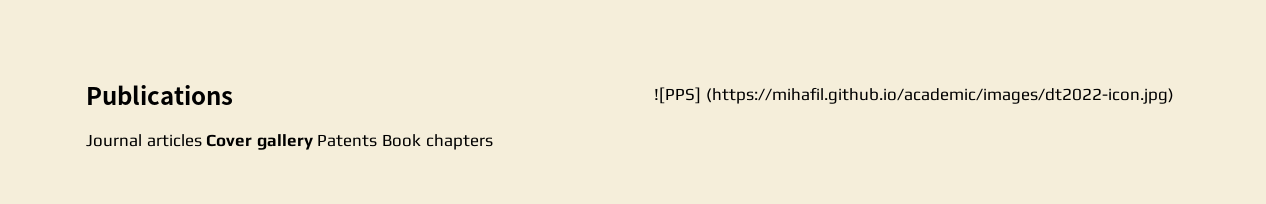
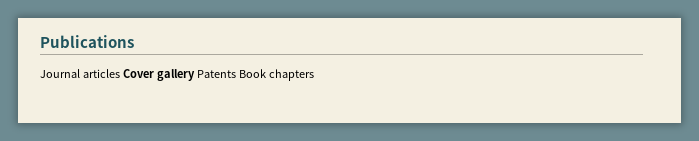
[654,87,1174,104] // ![PPS] (https://mihafil.github.io/academic/images/dt2022-icon.jpg) -> (314, 75) none

